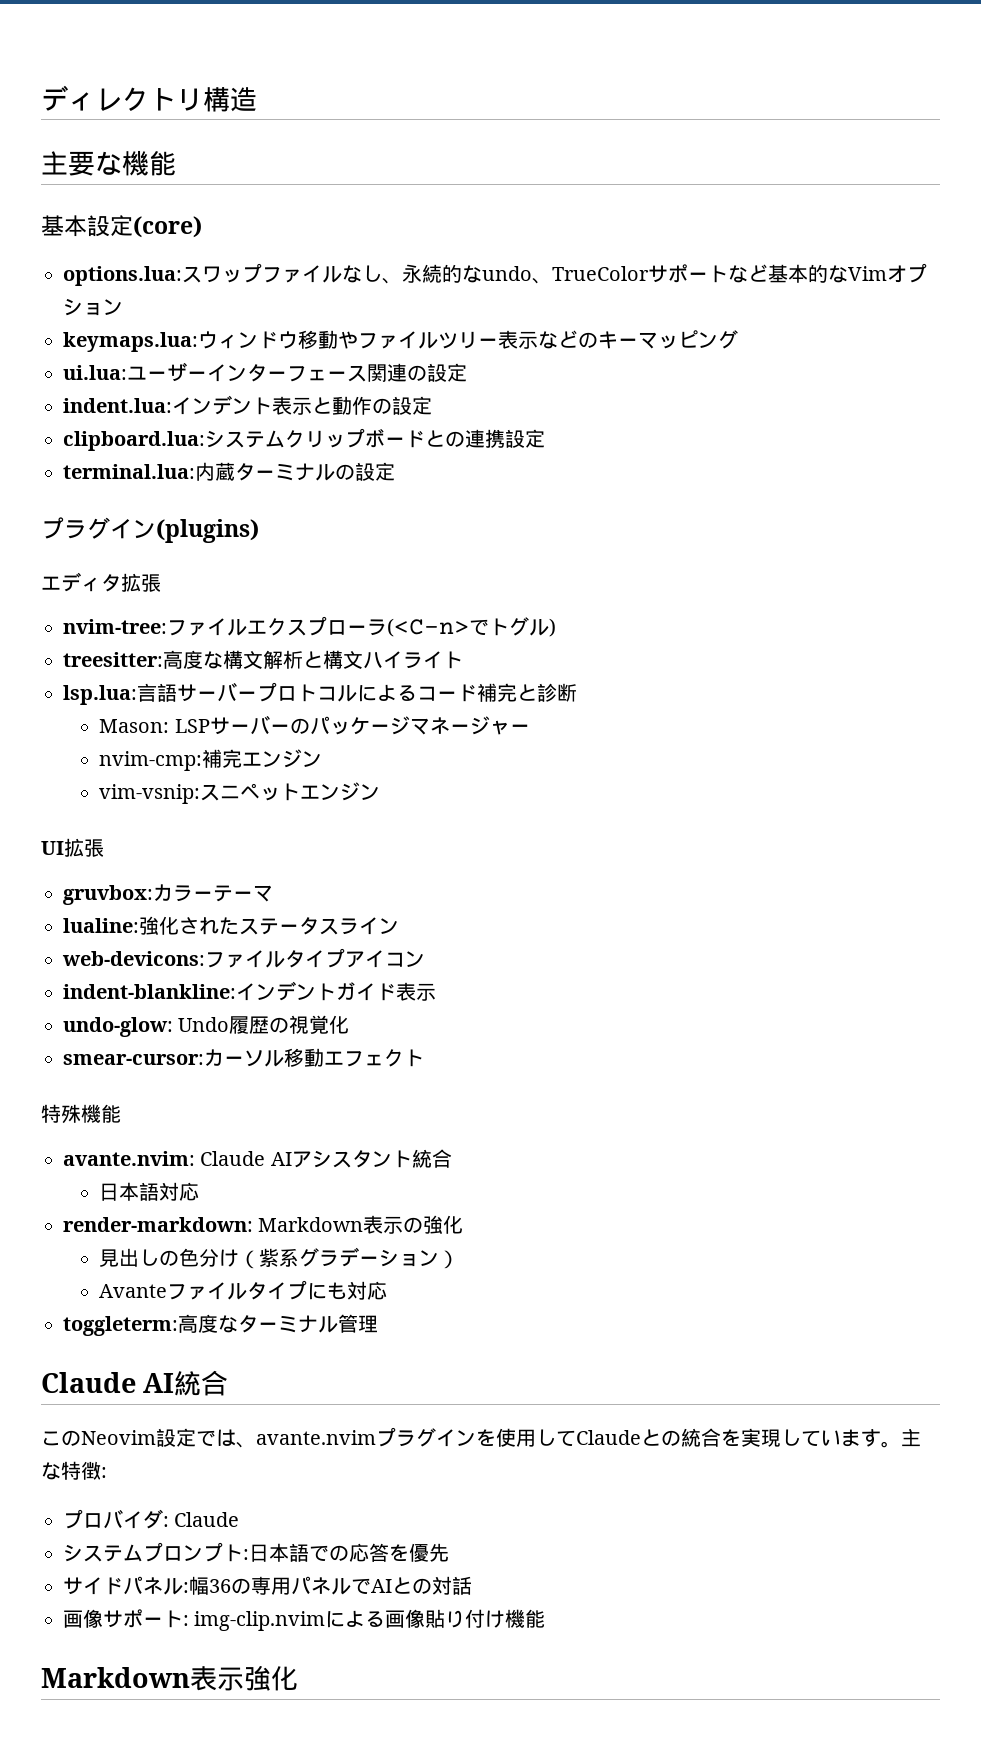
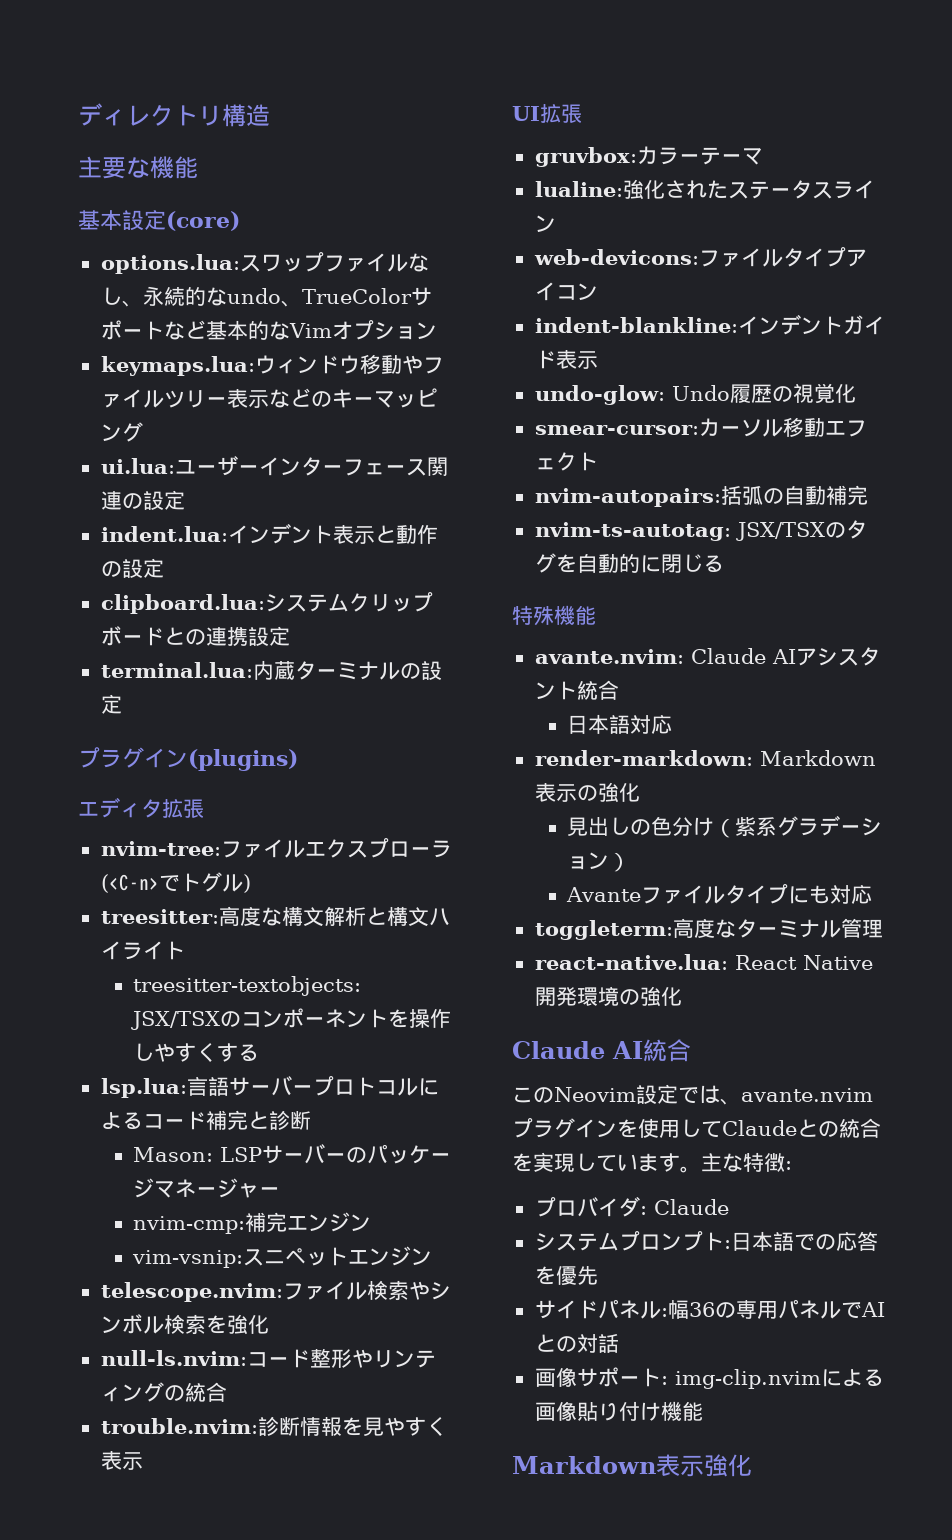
(463, 660) none -> [133,976,362,996] [131,1008,452,1030] [133,1043,260,1062] // treesitter-textobjects: JSX/TSXのコンポーネントを操作しやすくする
(381, 792) none -> [100,1280,451,1302] [100,1314,269,1335] [100,1348,436,1368] [100,1382,227,1402] [100,1416,447,1436] [100,1451,143,1470] // telescope.nvim:ファイル検索やシンボル検索を強化 // null-ls.nvim:コード整形やリンティングの統合 // trouble.nvim:診断情報を見やすく表示
(424, 1058) none -> [534,485,868,507] [534,520,867,541] [534,553,724,573] // nvim-autopairs:括弧の自動補完 // nvim-ts-autotag: JSX/TSXのタグを自動的に閉じる
(378, 1324) none -> [534,954,873,970] [534,986,682,1007] // react-native.lua: React Native開発環境の強化

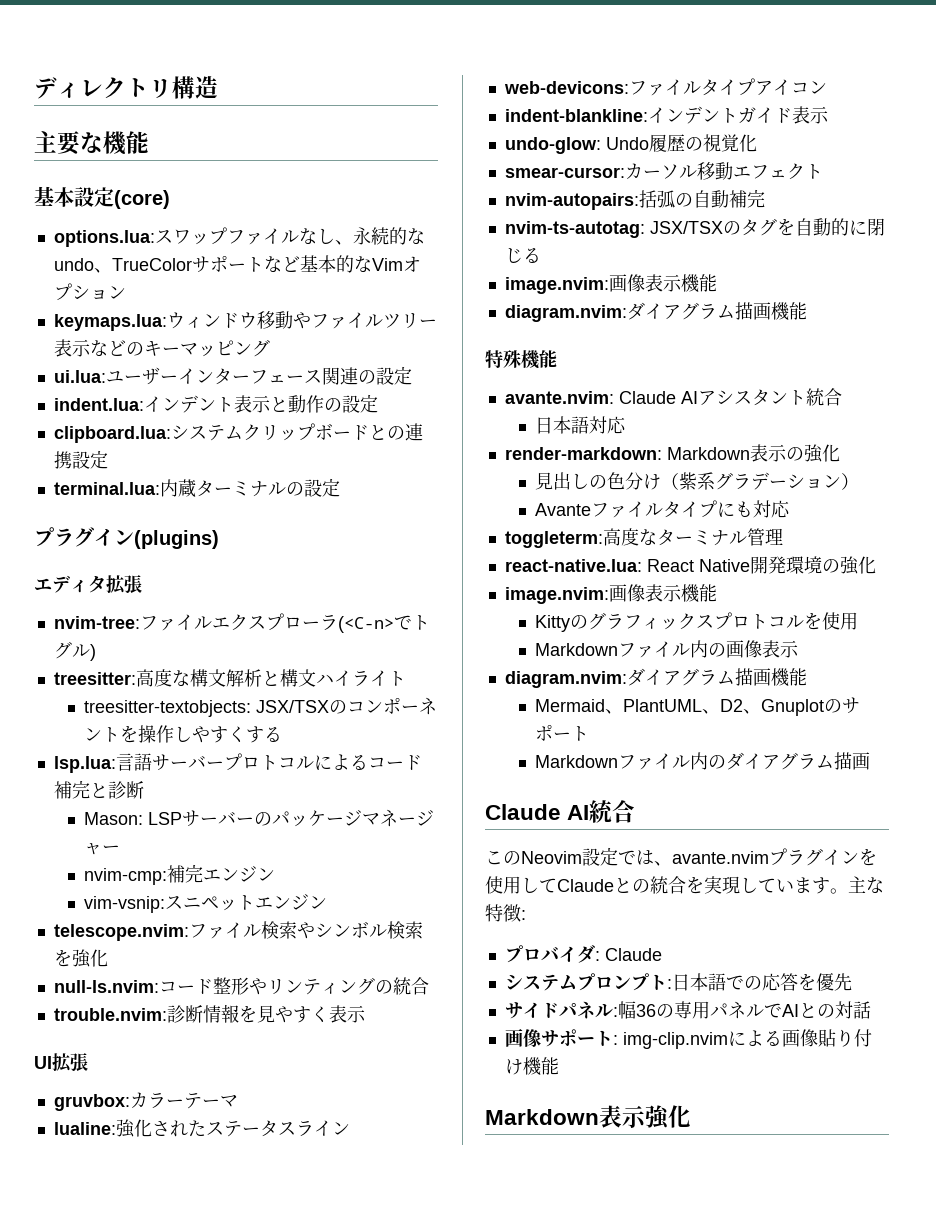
(724, 563) none -> [504,274,717,294] [504,302,807,322] // image.nvim:画像表示機能 // diagram.nvim:ダイアグラム描画機能
(682, 996) none -> [504,584,717,604] [535,612,859,632] [535,640,800,658] [504,668,807,688] [535,697,861,716] [535,725,590,741] [535,752,871,770] // image.nvim:画像表示機能 // Kittyのグラフィックスプロトコルを使用 // Markdownファイル内の画像表示 // diagram.nvim:ダイアグラム描画機能 // Mermaid、PlantUML、D2、Gnuplotのサポート // Markdownファイル内のダイアグラム描画

